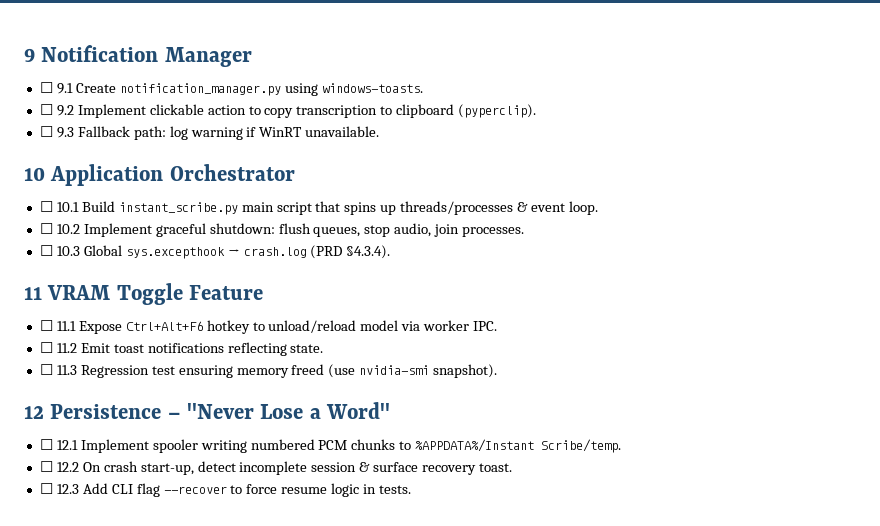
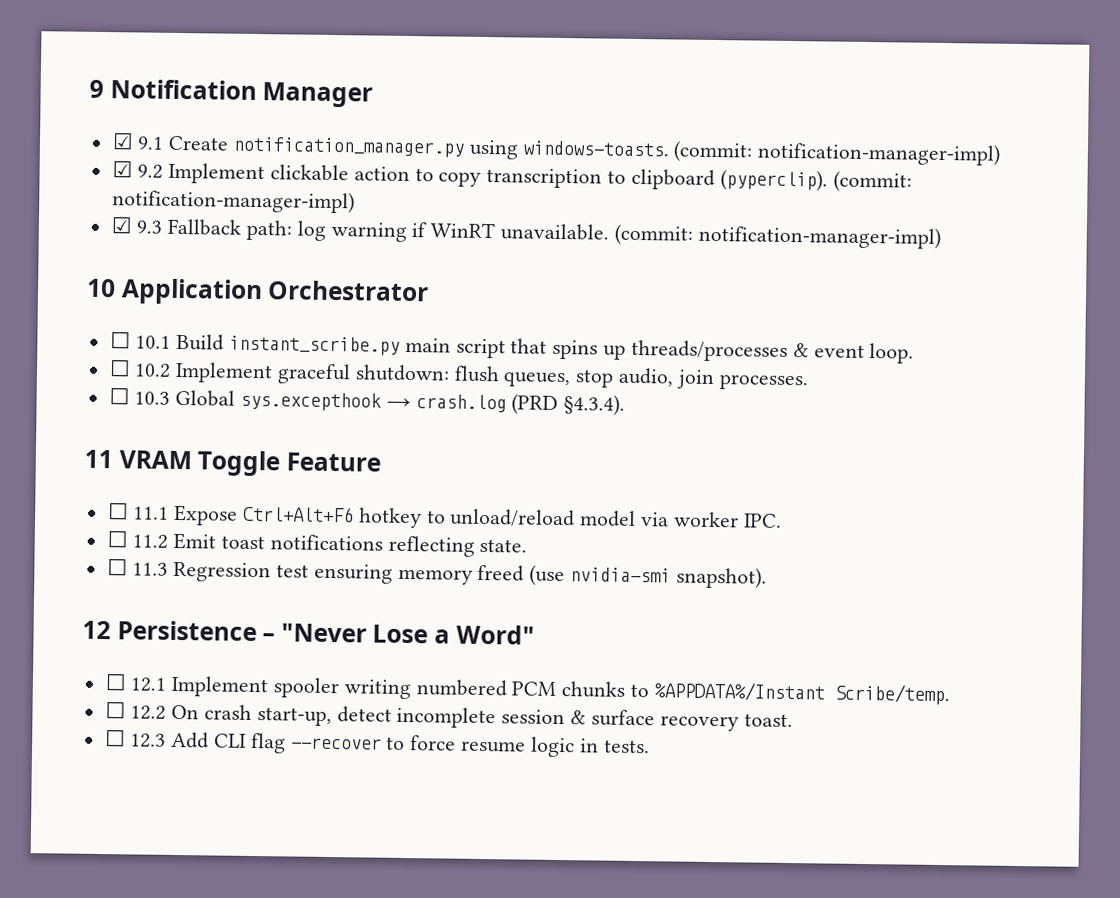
[39,82,53,93] ☐ -> [111,132,134,150] ☑
[39,104,53,115] // ☐ -> [673,140,1002,166] [111,160,133,178] (commit: notification-manager-impl) // ☑
[39,126,53,137] // ☐ -> [832,170,912,193] [111,189,355,214] [110,216,133,234] (commit: notification-manager-impl) // ☑
(380, 131) none -> [613,223,941,249] (commit: notification-manager-impl)

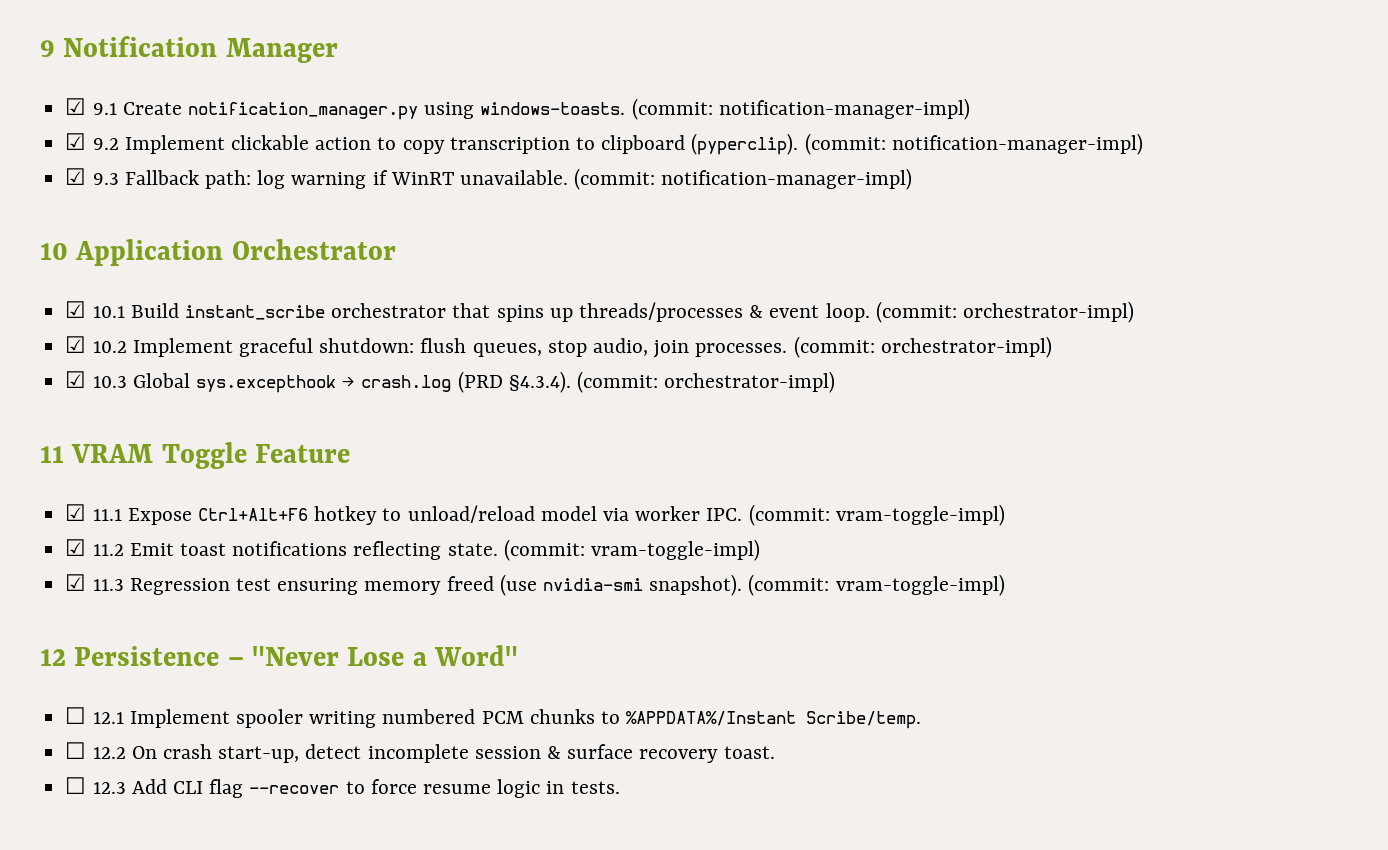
[109,331,131,349] ☐ -> [65,301,87,318] ☑
[229,335,506,359] instant_scribe.py main script -> [184,303,447,320] instant_scribe orchestrator
[108,359,131,377] // ☐ -> [875,301,1135,323] [65,336,87,353] (commit: orchestrator-impl) // ☑
[108,387,130,405] // ☐ -> [793,336,1052,358] [65,371,87,388] (commit: orchestrator-impl) // ☑
(626, 405) none -> [576,371,836,393] (commit: orchestrator-impl)
[107,502,129,520] ☐ -> [65,504,87,521] ☑
[106,530,128,548] // ☐ -> [748,504,1005,526] [65,539,87,556] (commit: vram-toggle-impl) // ☑
[106,558,128,576] // ☐ -> [503,539,760,561] [65,574,87,591] (commit: vram-toggle-impl) // ☑
(767, 577) none -> [748,574,1005,596] (commit: vram-toggle-impl)

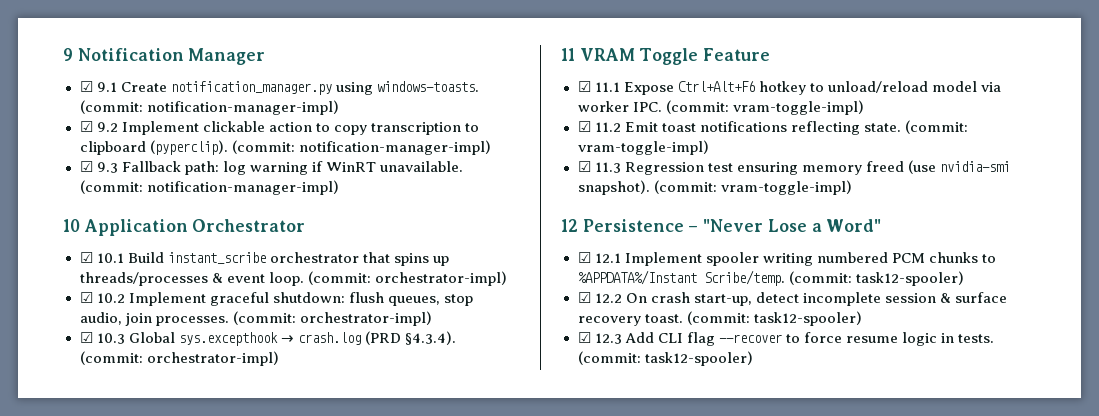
[65,707,87,724] ☐ -> [577,252,591,263] ☑
[65,742,87,759] // ☐ -> [788,271,964,286] [577,292,591,303] (commit: task12-spooler) // ☑
[65,777,87,794] // ☐ -> [686,311,862,326] [577,332,591,343] (commit: task12-spooler) // ☑
(620, 787) none -> [577,351,753,366] (commit: task12-spooler)

